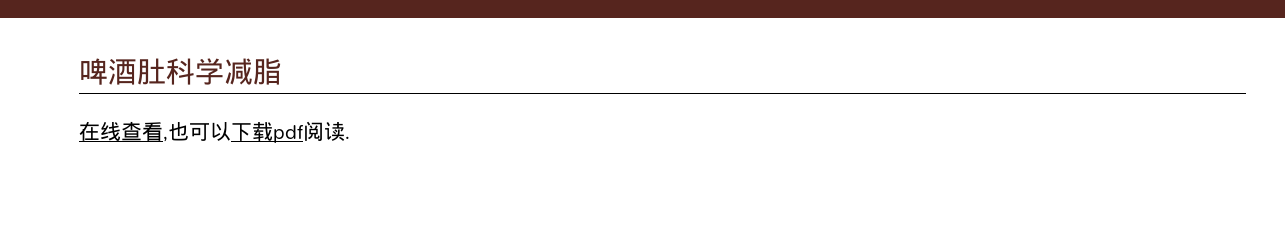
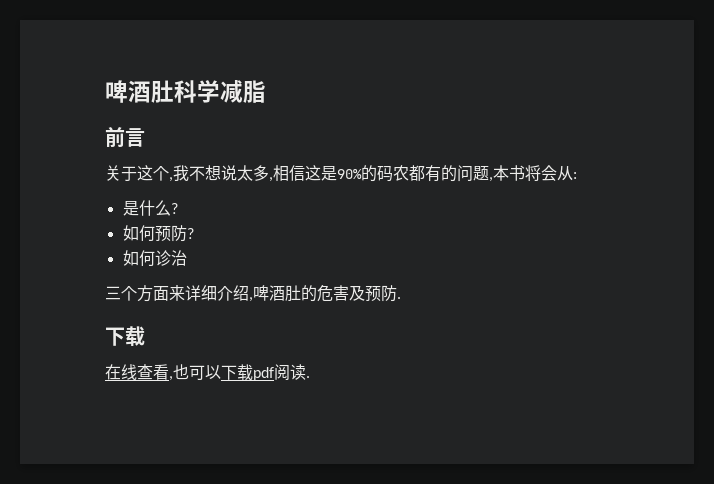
(282, 71) none -> [105,127,145,148] [105,165,577,182] [122,200,178,216] [122,225,194,242] [122,250,187,266] [105,285,401,302] [105,326,145,346] // 前言 // 关于这个,我不想说太多,相信这是90%的码农都有的问题,本书将会从: // 是什么? // 如何预防? // 如何诊治 // 三个方面来详细介绍,啤酒肚的危害及预防. // 下载

